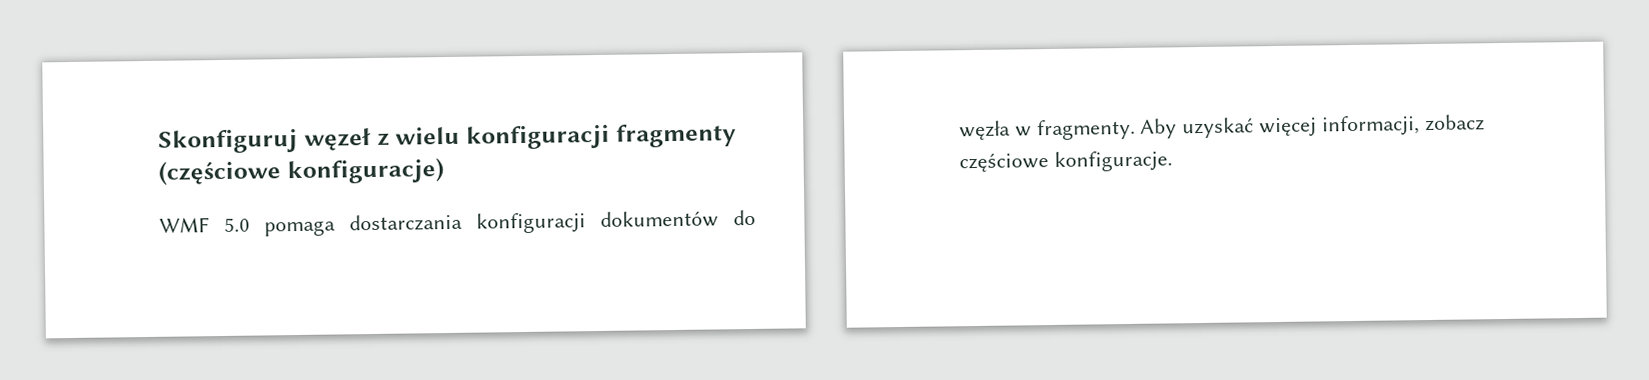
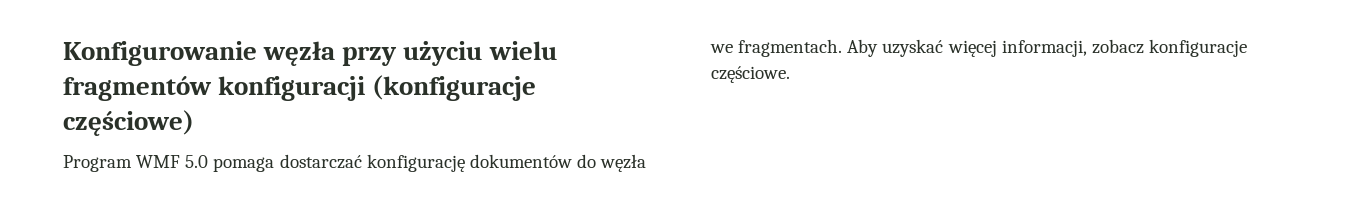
[158,123,736,154] [158,158,444,186] Skonfiguruj węzeł z wielu konfiguracji fragmenty (częściowe konfiguracje) // -> [63,41,557,66] [63,75,537,101] [63,110,194,136] [63,155,132,172] Konfigurowanie węzła przy użyciu wielu fragmentów konfiguracji (konfiguracje częściowe) // Program
[349,212,586,234] dostarczania konfiguracji -> [279,154,465,172] dostarczać konfigurację
[1014,118,1136,141] w fragmenty. -> [710,39,843,57] we fragmentach.
[959,150,1173,173] częściowe konfiguracje. -> [1148,39,1247,57] [711,66,790,83] konfiguracje częściowe.

